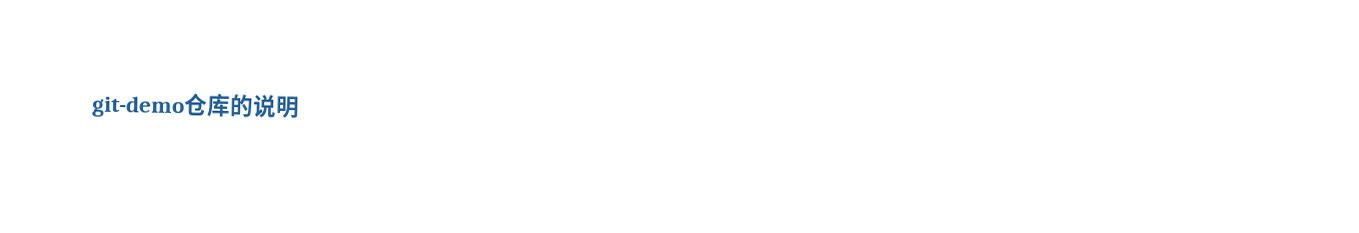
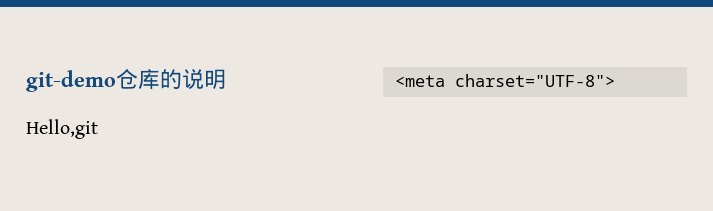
(300, 107) none -> [26,119,98,139] [394,74,615,87] // Hello,git // <meta charset="UTF-8">

